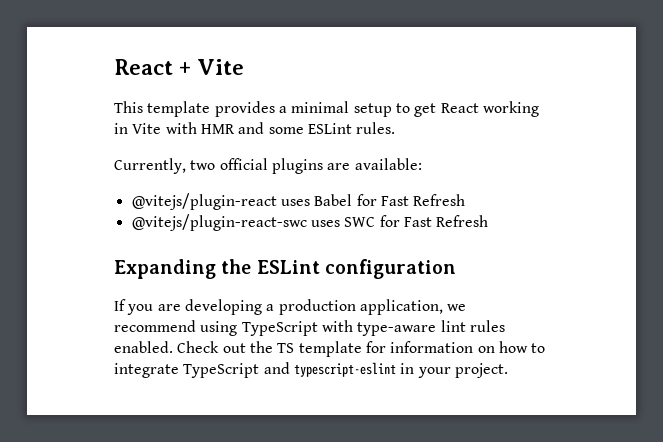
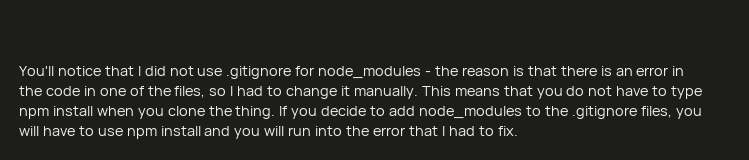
[114,59,245,75] [114,101,539,117] [114,122,396,134] [114,158,422,174] [131,193,466,210] [131,214,489,231] [114,259,456,279] [114,299,467,315] [114,320,505,336] [114,341,546,357] [114,362,508,378] React + Vite // This template provides a minimal setup to get React working in Vite with HMR and some ESLint rules. // Currently, two official plugins are available: // @vitejs/plugin-react uses Babel for Fast Refresh // @vitejs/plugin-react-swc uses SWC for Fast Refresh // Expanding the ESLint configuration // If you are developing a production application, we recommend using TypeScript with type-aware lint rules enabled. Check out the TS template for information on how to integrate TypeScript and typescript-eslint in your project. -> [19,66,685,79] [19,86,703,99] [19,106,702,119] [19,126,518,139] You'll notice that I did not use .gitignore for node_modules - the reason is that there is an error in the code in one of the files, so I had to change it manually. This means that you do not have to type npm install when you clone the thing. If you decide to add node_modules to the .gitignore files, you will have to use npm install and you will run into the error that I had to fix.

